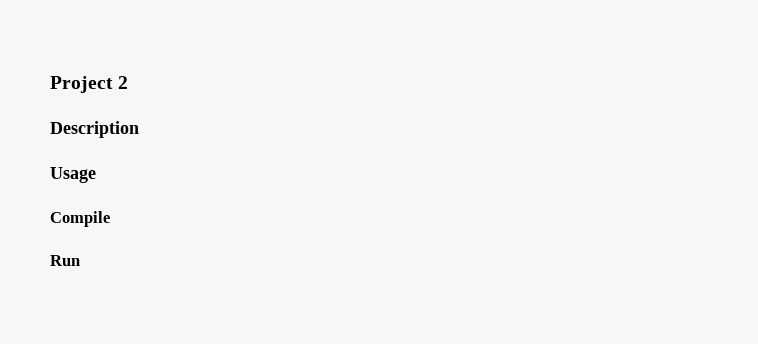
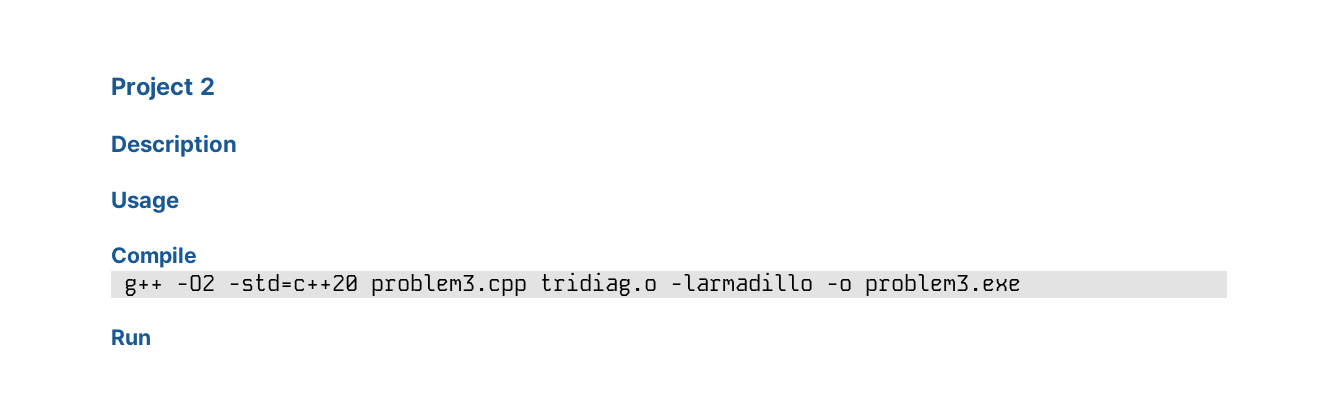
(110, 219) none -> [123,272,1021,296] // g++ -O2 -std=c++20 problem3.cpp tridiag.o -larmadillo -o problem3.exe

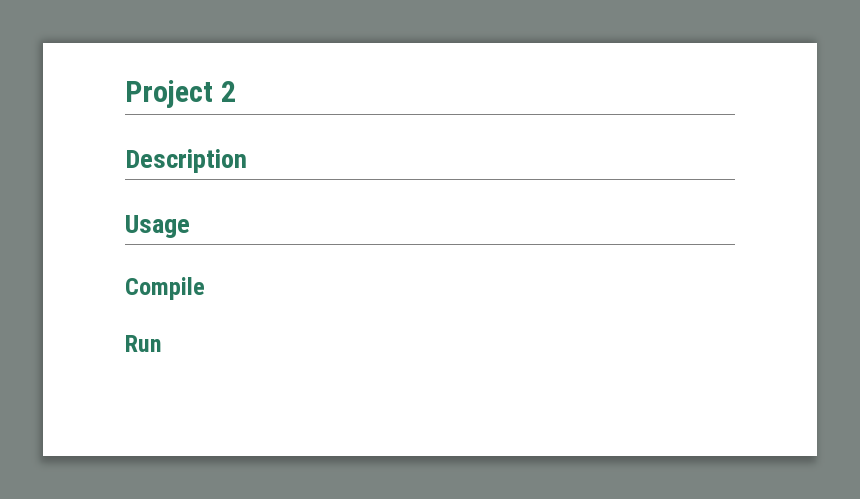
[123,272,1021,296] // g++ -O2 -std=c++20 problem3.cpp tridiag.o -larmadillo -o problem3.exe -> (205, 288) none

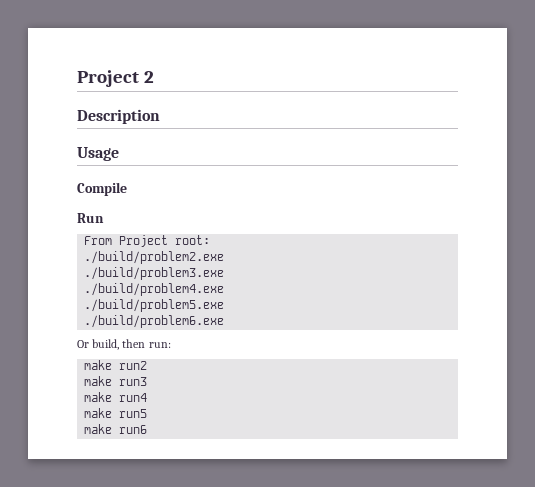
(162, 343) none -> [84,235,211,247] [84,251,225,264] [84,267,225,280] [84,283,225,296] [84,299,225,312] [84,315,225,328] [77,339,171,350] [84,360,148,370] [84,376,148,386] [84,392,148,402] [84,408,148,418] [84,424,148,434] // From Project root: // ./build/problem2.exe // ./build/problem3.exe // ./build/problem4.exe // ./build/problem5.exe // ./build/problem6.exe // Or build, then run: // make run2 // make run3 // make run4 // make run5 // make run6

